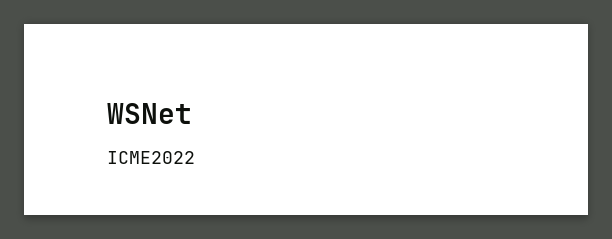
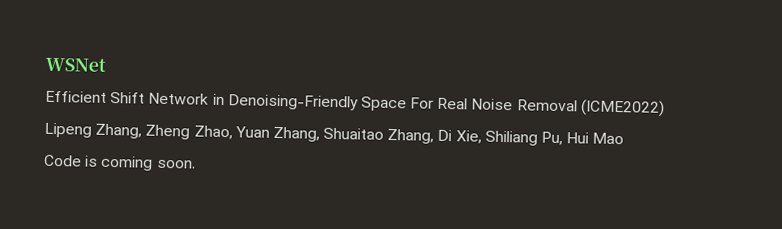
[107,151,195,164] ICME2022 -> [45,90,665,117] [44,122,625,146] [44,154,196,171] Efficient Shift Network in Denoising-Friendly Space For Real Noise Removal (ICME2022) // Lipeng Zhang, Zheng Zhao, Yuan Zhang, Shuaitao Zhang, Di Xie, Shiliang Pu, Hui Mao // Code is coming soon.

